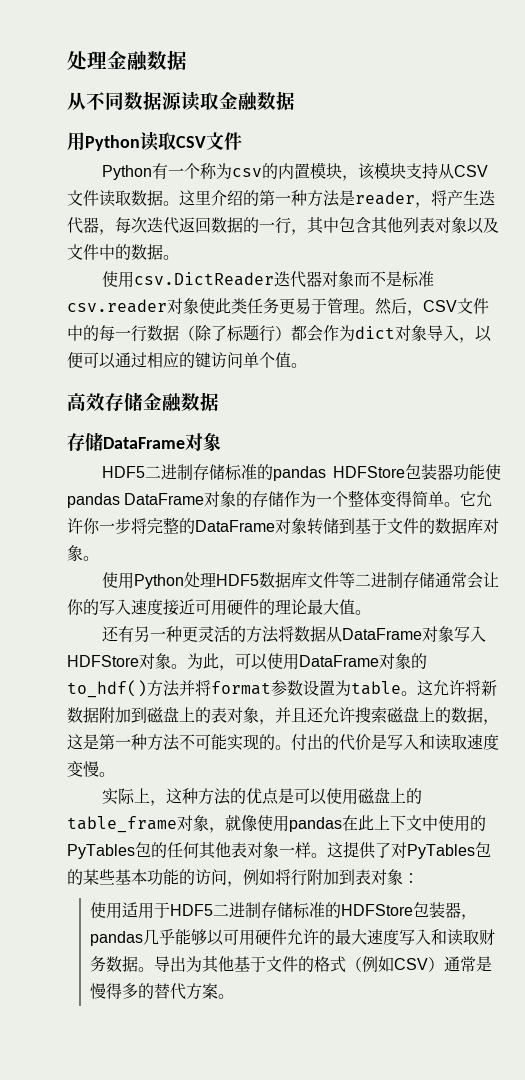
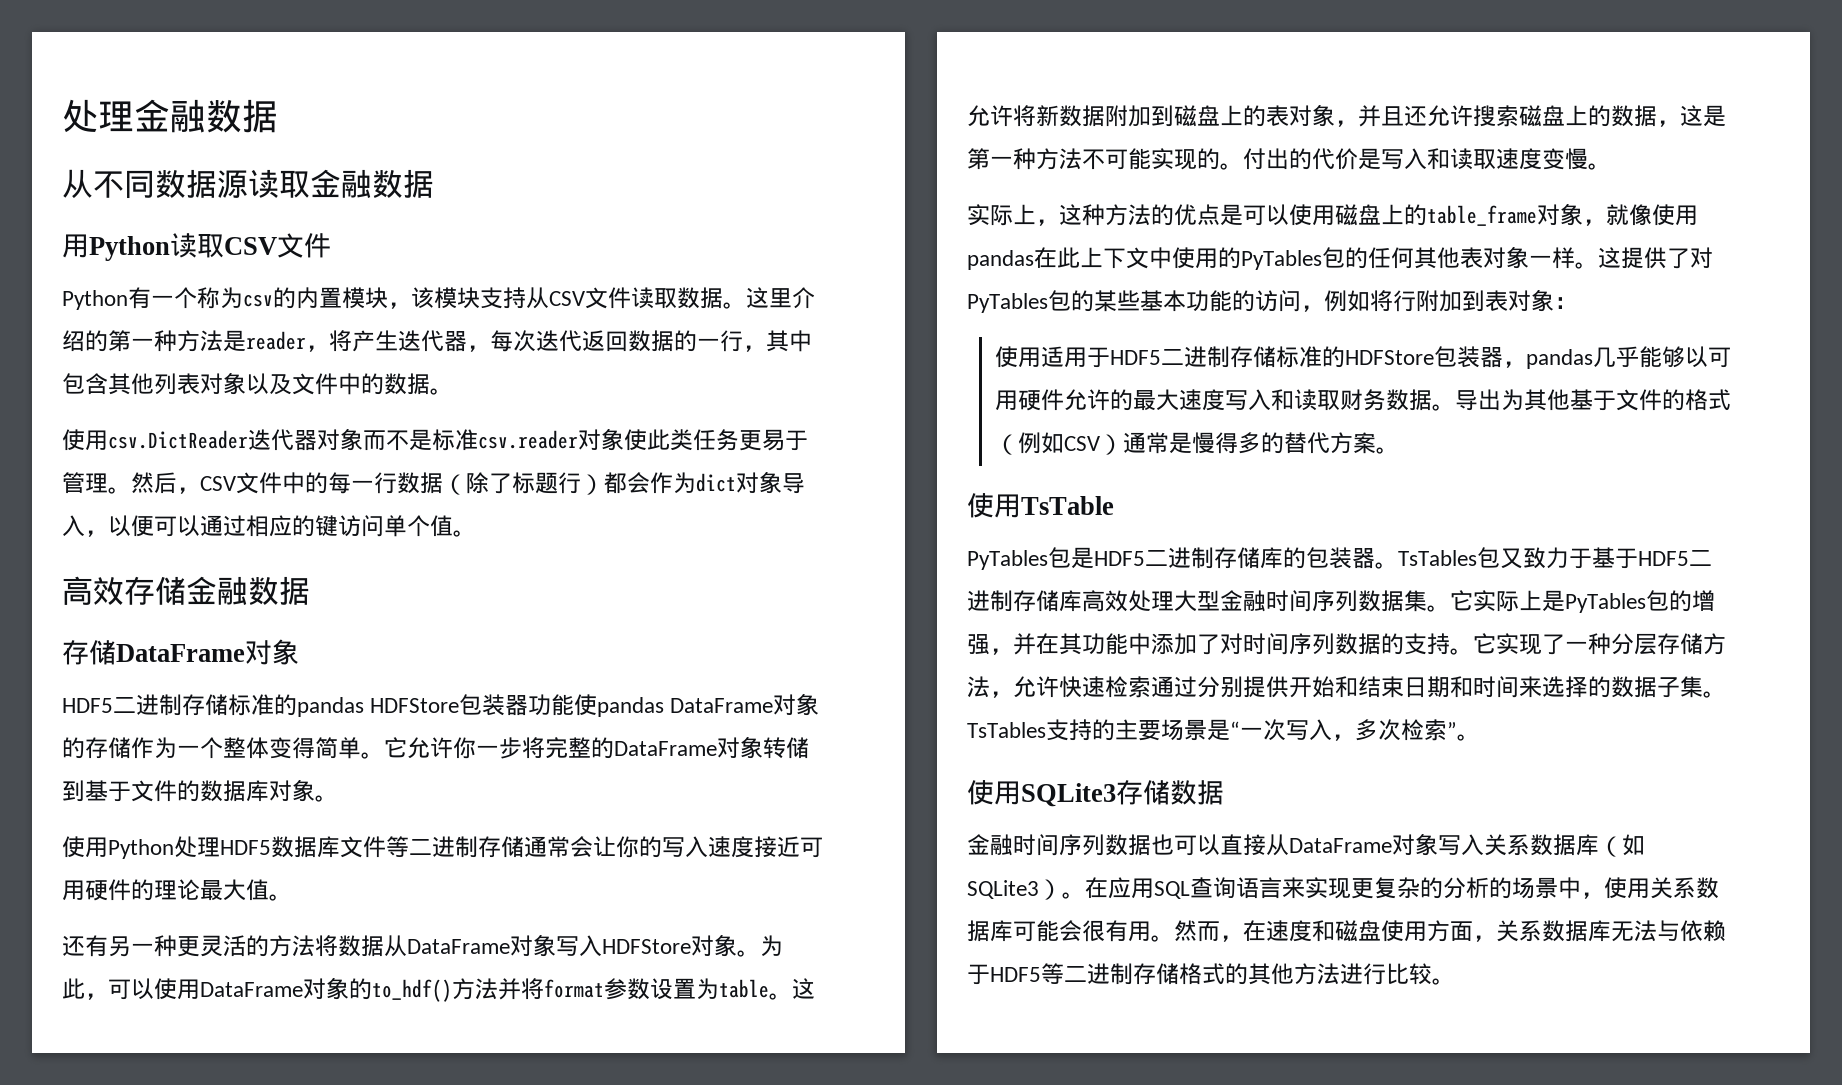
(235, 996) none -> [967,493,1114,518] [967,547,1712,570] [967,590,1715,613] [967,633,1726,655] [967,676,1726,698] [967,719,1480,741] [967,780,1224,807] [967,833,1645,857] [967,877,1719,900] [967,920,1726,942] [967,963,1455,985] // 使用TsTable // PyTables包是HDF5二进制存储库的包装器。TsTables包又致力于基于HDF5二进制存储库高效处理大型金融时间序列数据集。它实际上是PyTables包的增强，并在其功能中添加了对时间序列数据的支持。它实现了一种分层存储方法，允许快速检索通过分别提供开始和结束日期和时间来选择的数据子集。TsTables支持的主要场景是“一次写入，多次检索”。 // 使用SQLite3存储数据 // 金融时间序列数据也可以直接从DataFrame对象写入关系数据库（如SQLite3）。在应用SQL查询语言来实现更复杂的分析的场景中，使用关系数据库可能会很有用。然而，在速度和磁盘使用方面，关系数据库无法与依赖于HDF5等二进制存储格式的其他方法进行比较。

